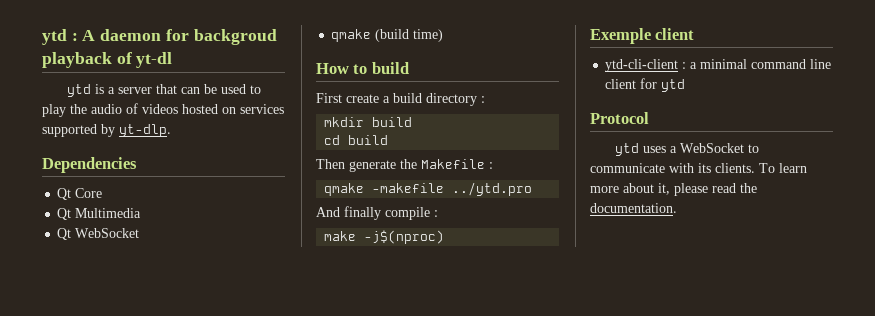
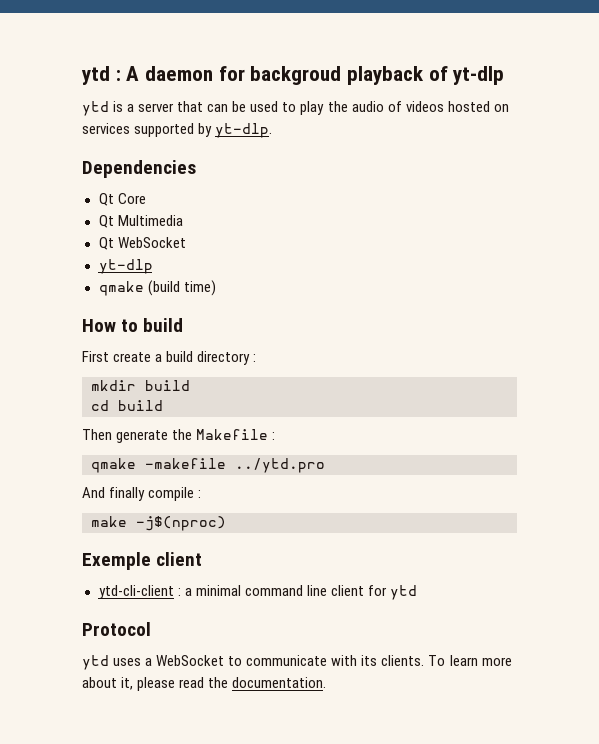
[136,52,173,68] yt-dl -> [452,66,505,85] yt-dlp
(140, 233) none -> [98,259,153,274] // yt-dlp

